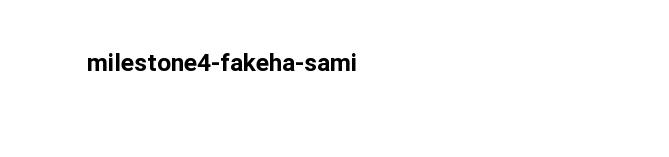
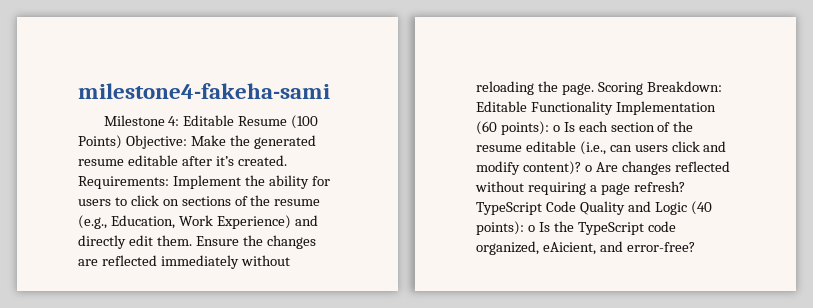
(357, 62) none -> [103,115,319,129] [78,135,316,149] [78,155,287,166] [78,175,330,189] [78,195,321,206] [78,215,318,229] [78,235,316,249] [78,255,290,269] [476,81,722,95] [476,101,716,115] [476,121,694,135] [476,141,727,155] [476,161,730,175] [475,181,685,195] [476,201,712,215] [476,221,676,235] [476,241,695,255] // Milestone 4: Editable Resume (100 Points) Objective: Make the generated resume editable after it’s created. Requirements: Implement the ability for users to click on sections of the resume (e.g., Education, Work Experience) and directly edit them. Ensure the changes are reflected immediately without reloading the page. Scoring Breakdown: Editable Functionality Implementation (60 points): o Is each section of the resume editable (i.e., can users click and modify content)? o Are changes reflected without requiring a page refresh? TypeScript Code Quality and Logic (40 points): o Is the TypeScript code organized, eAicient, and error-free?

